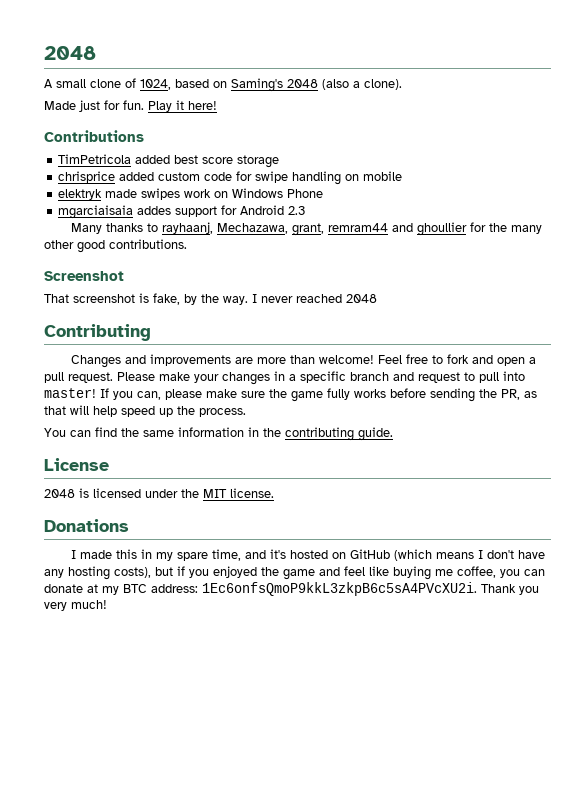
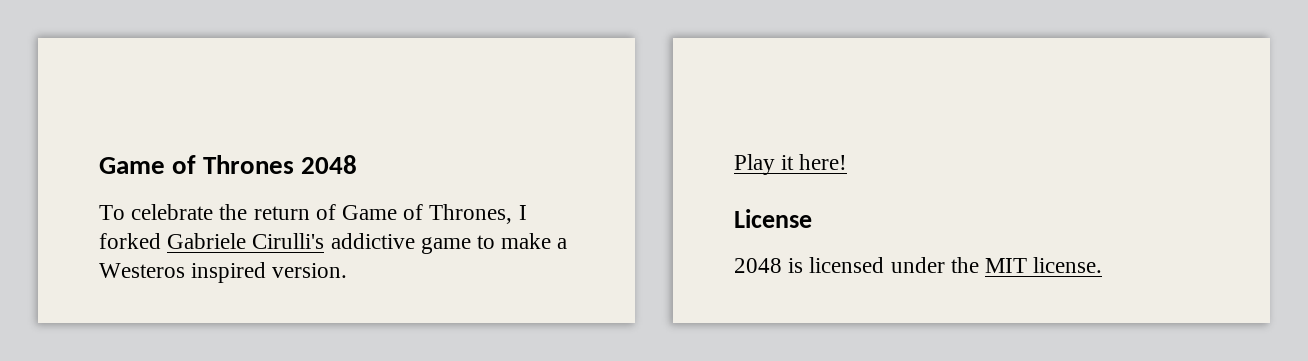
[44,46,96,60] [44,78,402,92] [44,100,217,112] [44,130,144,142] [58,154,280,168] [58,171,403,185] [58,188,324,200] [58,205,306,219] [70,222,542,236] [44,239,187,253] [44,271,124,281] [44,293,377,305] [44,324,151,341] [70,354,536,368] [44,371,525,385] [44,388,537,402] [44,405,246,417] [44,427,393,441] 2048 // A small clone of 1024, based on Saming's 2048 (also a clone). // Made just for fun. Play it here! // Contributions // TimPetricola added best score storage // chrisprice added custom code for swipe handling on mobile // elektryk made swipes work on Windows Phone // mgarciaisaia addes support for Android 2.3 // Many thanks to rayhaanj, Mechazawa, grant, remram44 and ghoullier for the many other good contributions. // Screenshot // That screenshot is fake, by the way. I never reached 2048 // Contributing // Changes and improvements are more than welcome! Feel free to fork and open a pull request. Please make your changes in a specific branch and request to pull into master! If you can, please make sure the game fully works before sending the PR, as that will help speed up the process. // You can find the same information in the contributing guide. -> [99,155,358,174] [99,204,527,224] [99,233,568,254] [99,262,348,283] [734,154,848,175] Game of Thrones 2048 // To celebrate the return of Game of Thrones, I forked Gabriele Cirulli's addictive game to make a Westeros inspired version. // Play it here!
[44,519,129,532] [70,549,545,561] [44,566,545,580] [44,582,539,596] [44,600,107,611] // Donations // I made this in my spare time, and it's hosted on GitHub (which means I don't have any hosting costs), but if you enjoyed the game and feel like buying me coffee, you can donate at my BTC address: 1Ec6onfsQmoP9kkL3zkpB6c5sA4PVcXU2i. Thank you very much! -> (1103, 265) none

